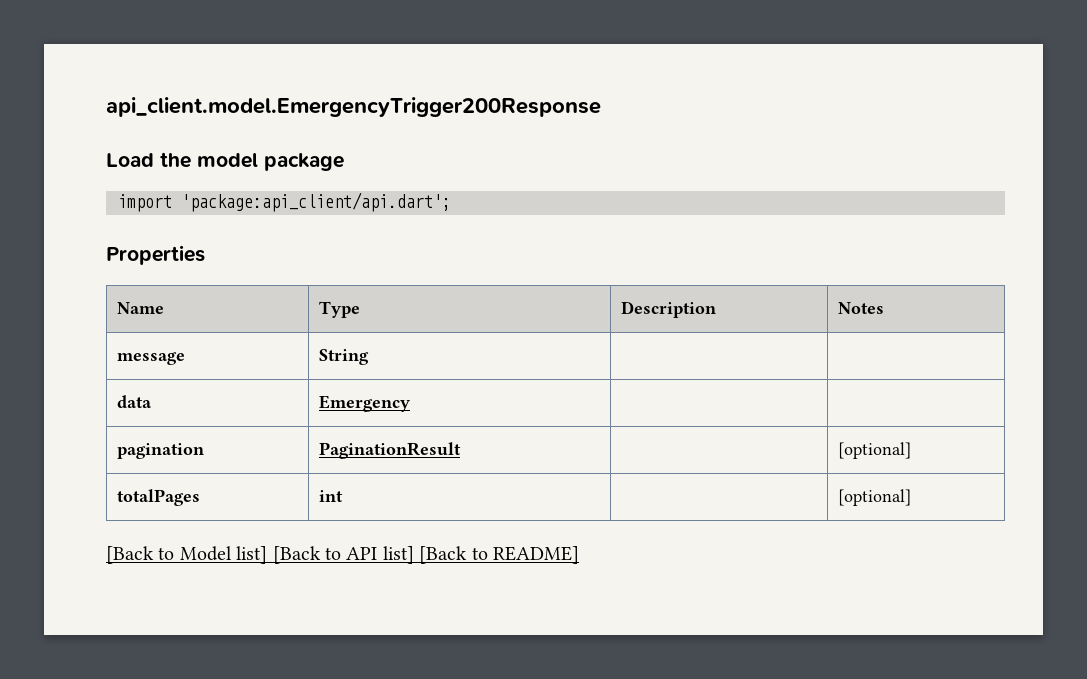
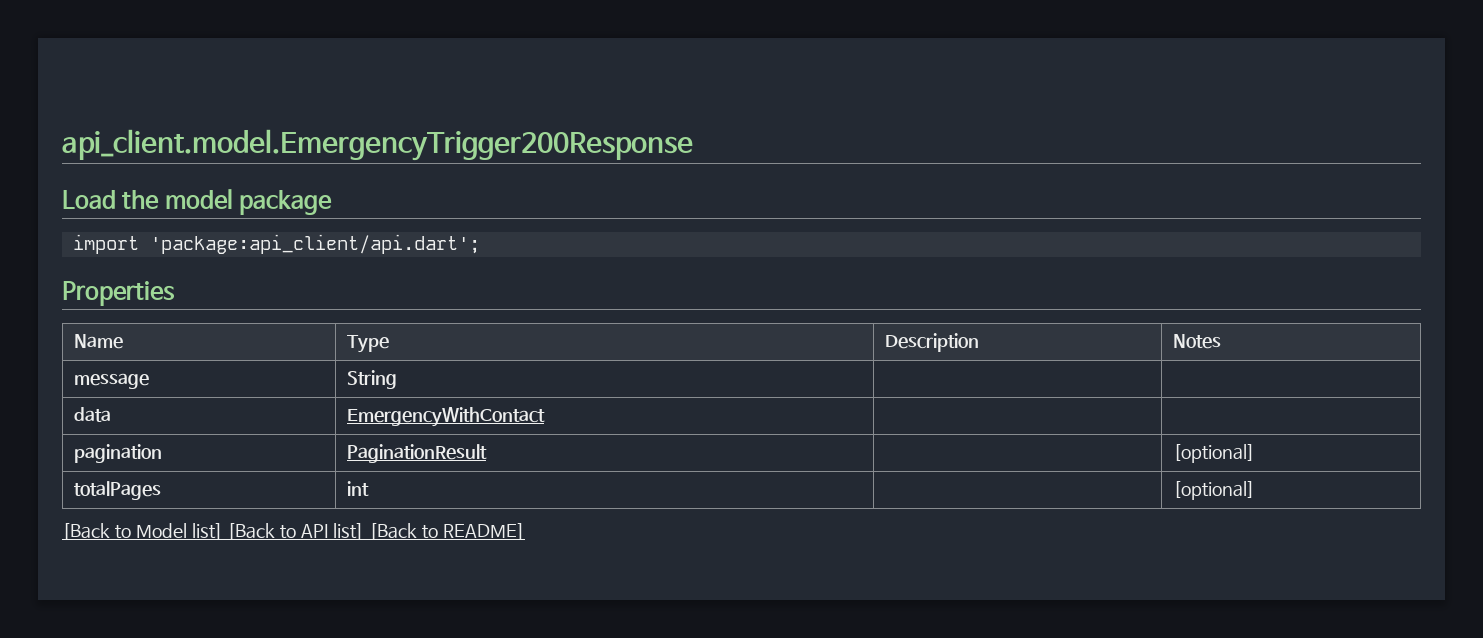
[318,395,410,412] Emergency -> [346,407,545,427] EmergencyWithContact

